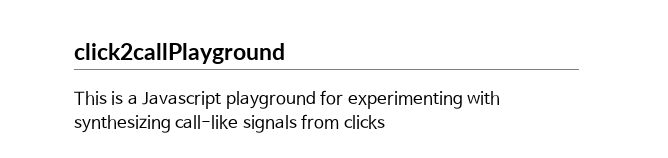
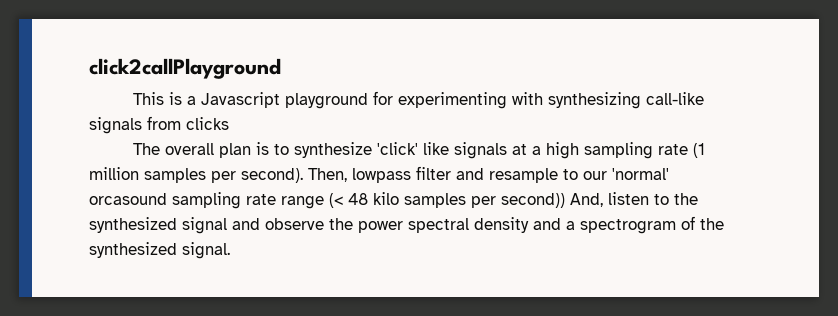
(385, 122) none -> [133,142,706,159] [89,166,669,183] [89,192,698,209] [89,216,724,234] [89,242,230,259] // The overall plan is to synthesize 'click' like signals at a high sampling rate (1 million samples per second). Then, lowpass filter and resample to our 'normal' orcasound sampling rate range (< 48 kilo samples per second)) And, listen to the synthesized signal and observe the power spectral density and a spectrogram of the synthesized signal.

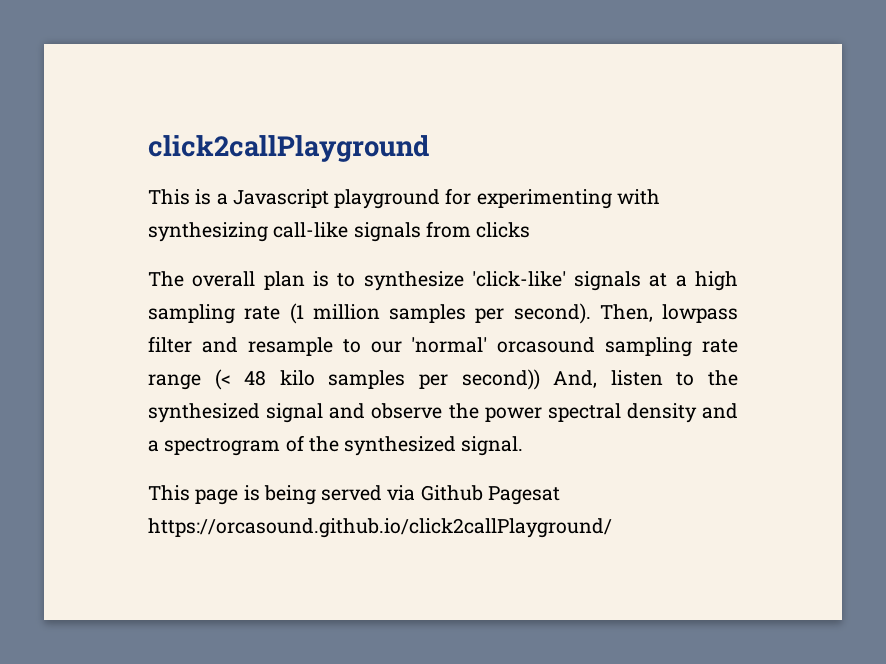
[377,142,450,155] 'click' like -> [471,271,566,287] 'click-like'
(230, 250) none -> [148,485,560,505] [148,518,612,538] // This page is being served via Github Pagesat https://orcasound.github.io/click2callPlayground/

